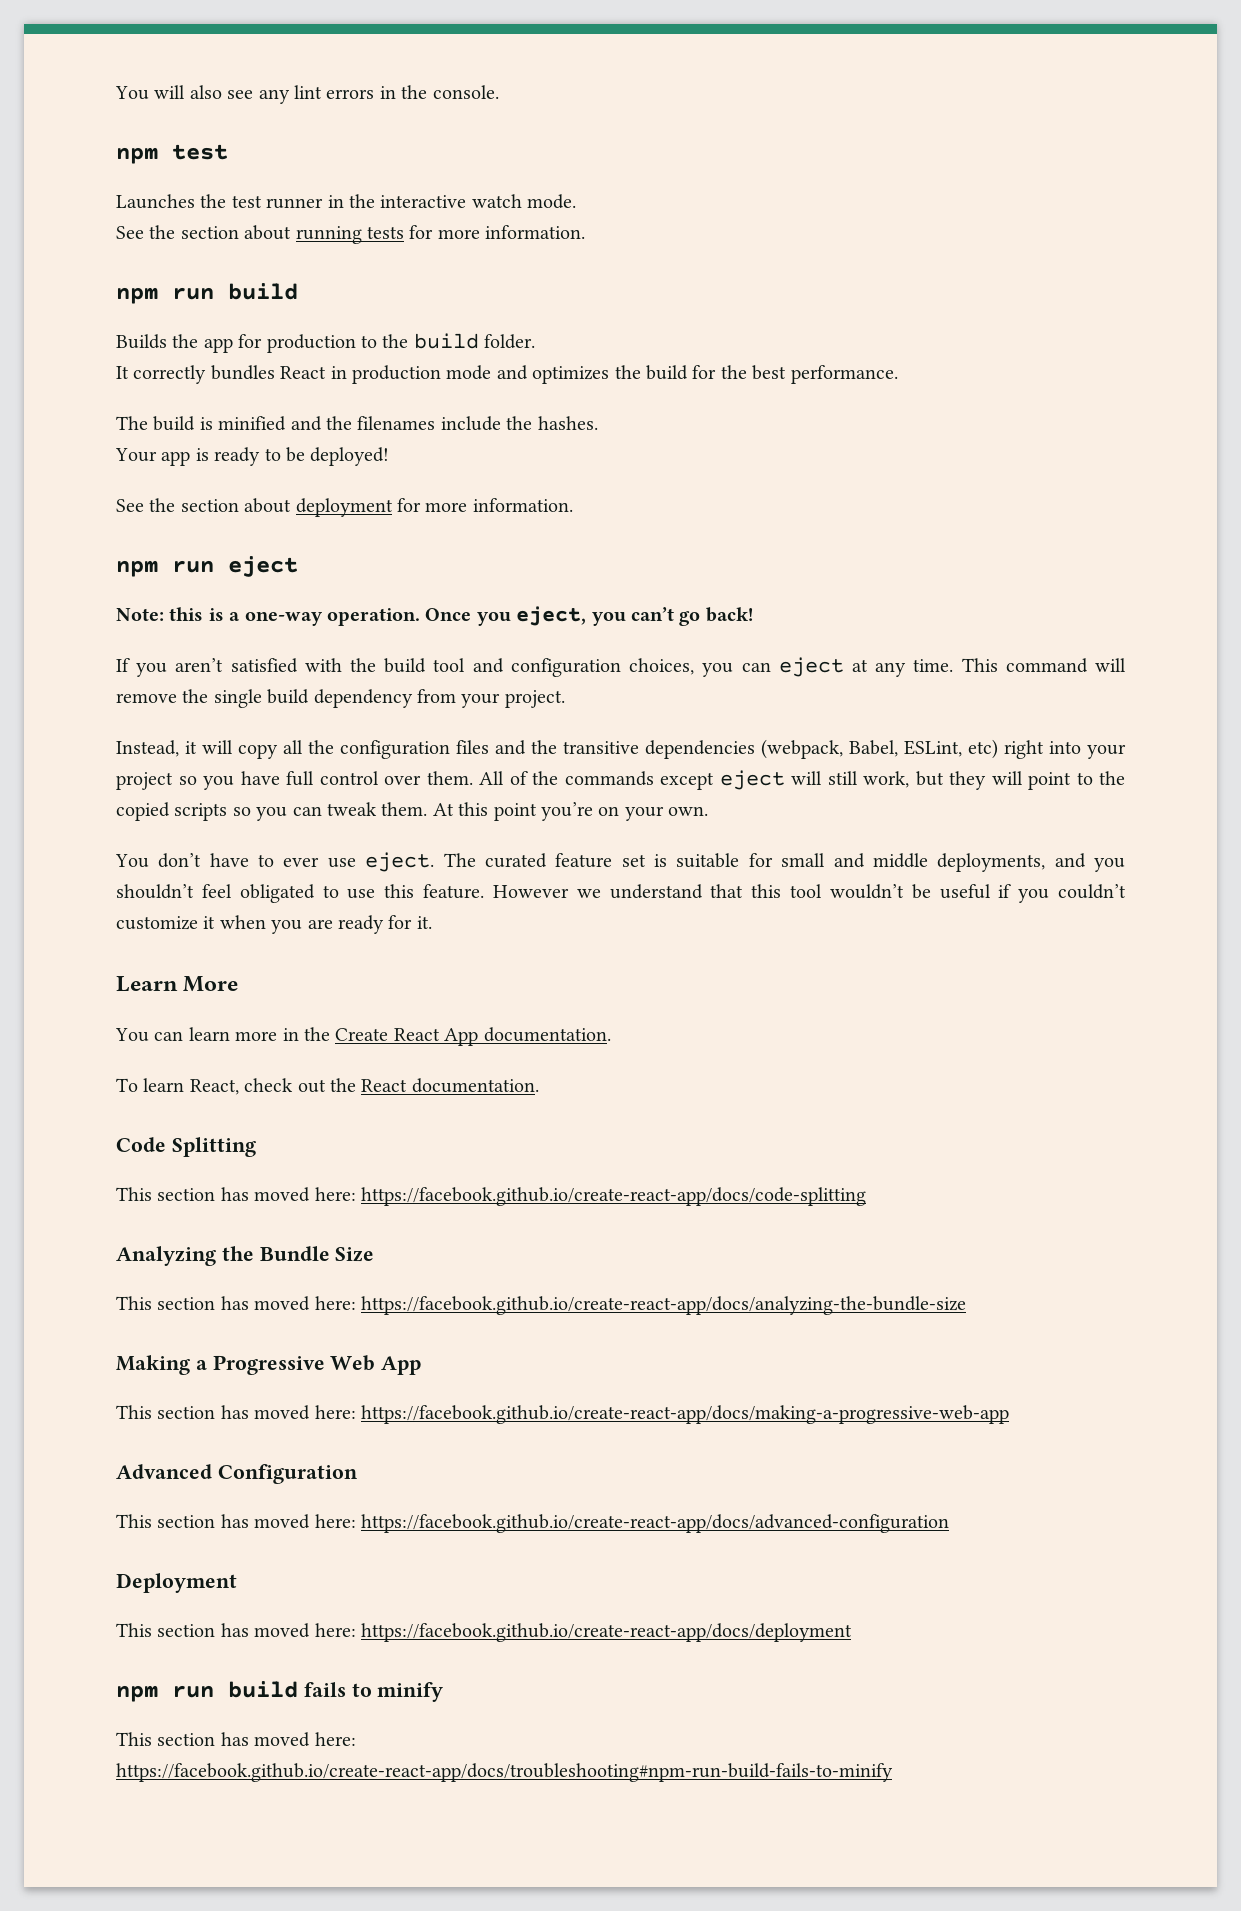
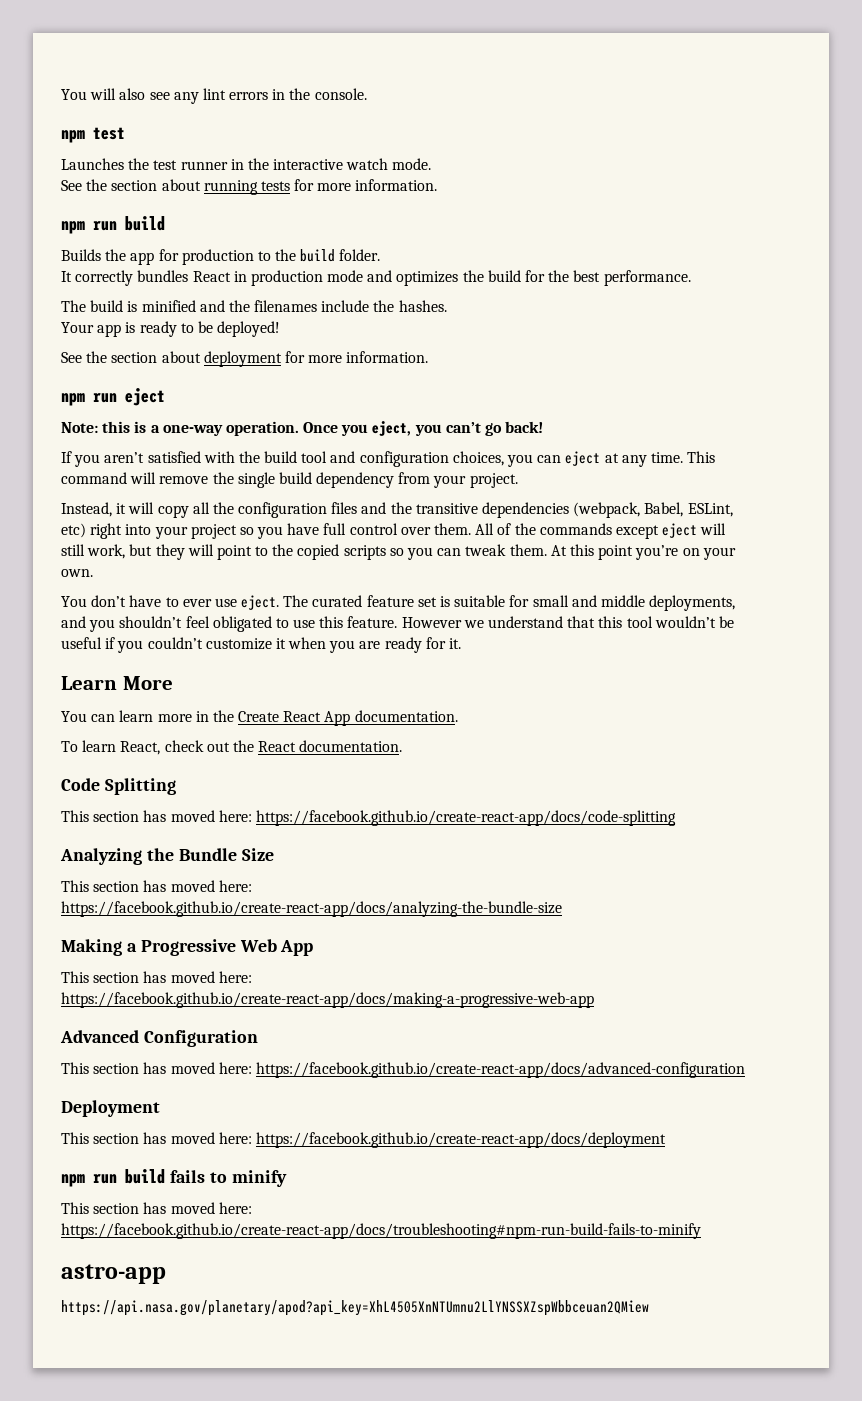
(893, 1772) none -> [61,1264,166,1284] [61,1300,649,1316] // astro-app // https://api.nasa.gov/planetary/apod?api_key=XhL4505XnNTUmnu2LlYNSSXZspWbbceuan2QMiew

